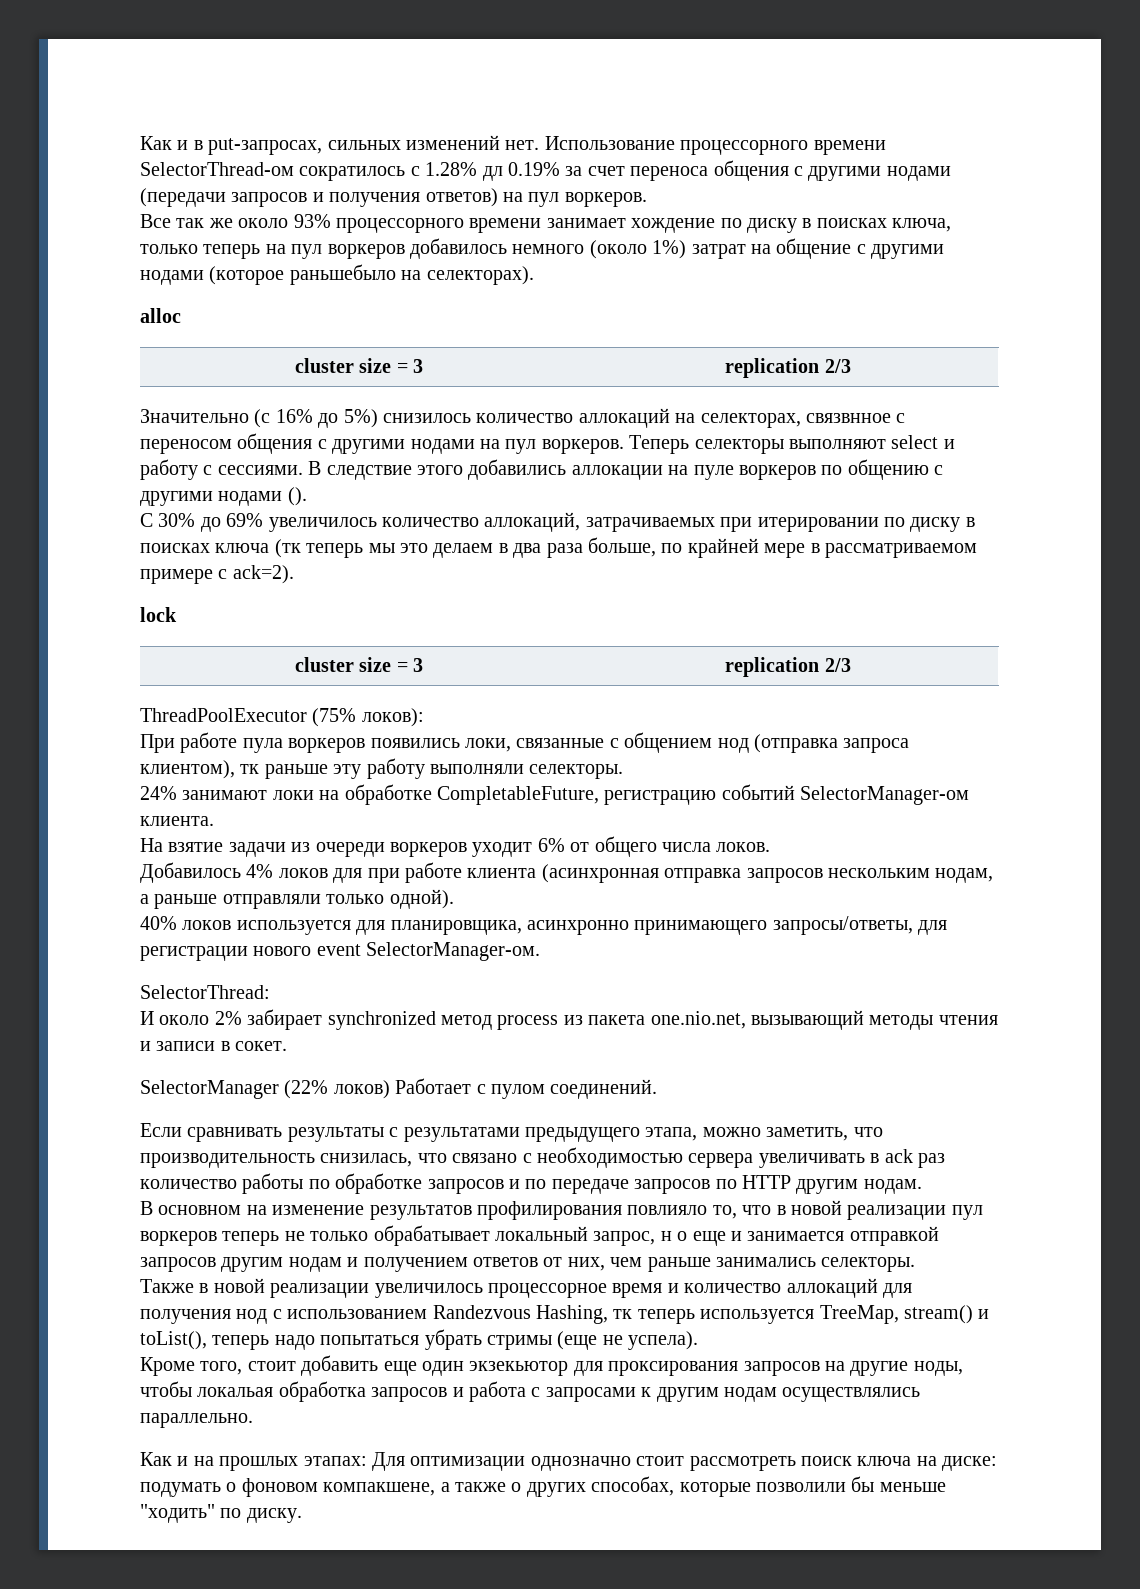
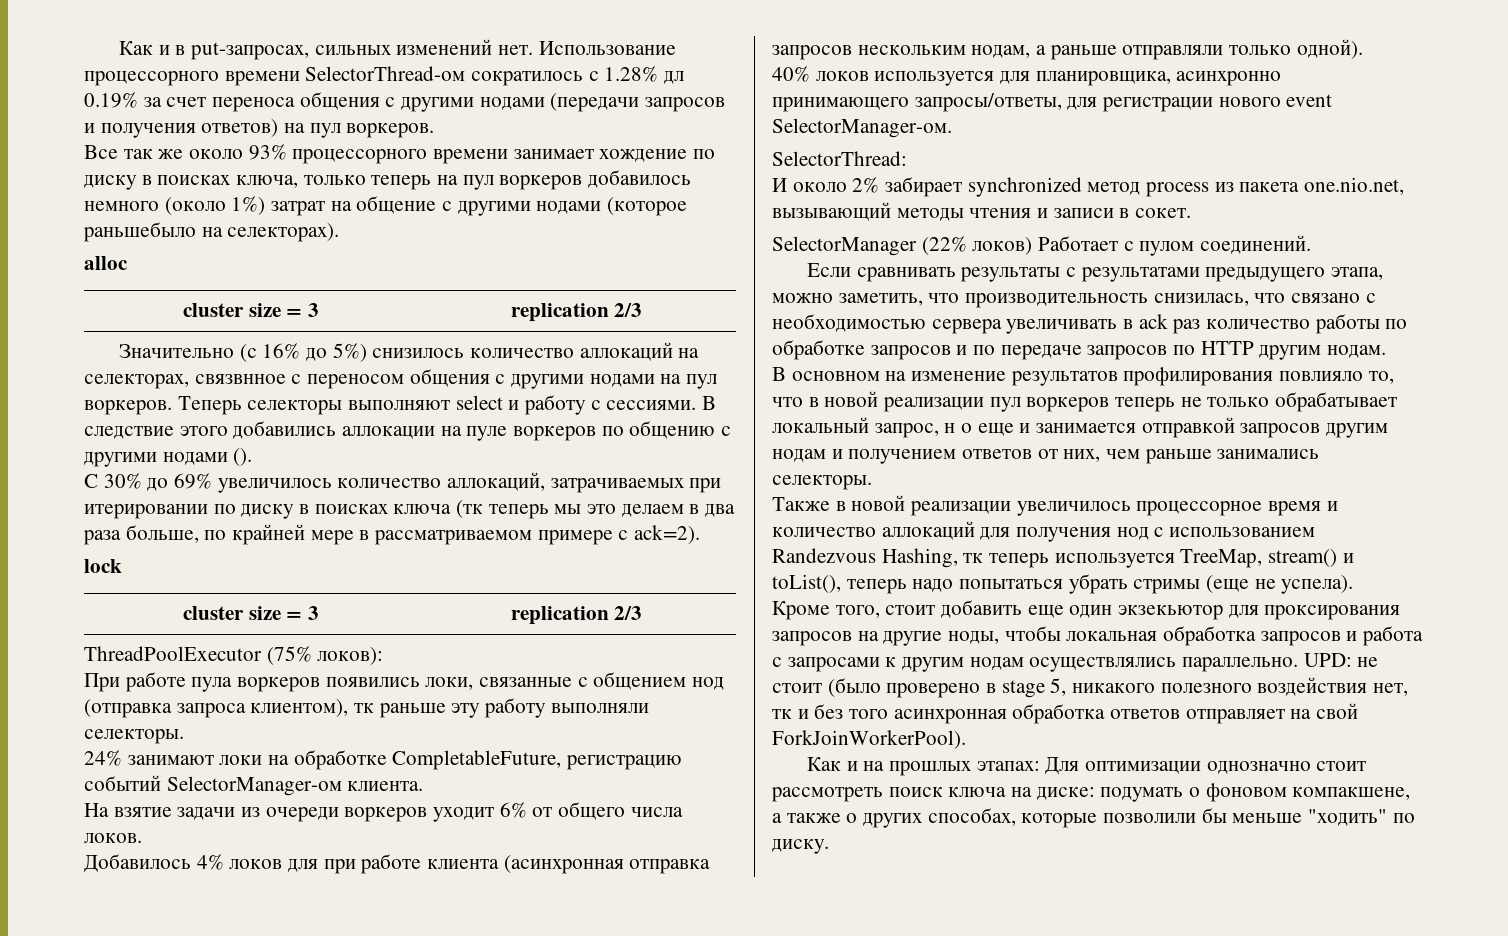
[197,1387,274,1397] локальая -> [1066,631,1158,641] локальная
(253, 1420) none -> [1303,653,1379,667] [772,677,1409,698] [772,703,1359,724] [772,730,966,749] UPD: не стоит (было проверено в stage 5, никакого полезного воздействия нет, тк и без того асинхронная обработка ответов отправляет на свой ForkJoinWorkerPool).

